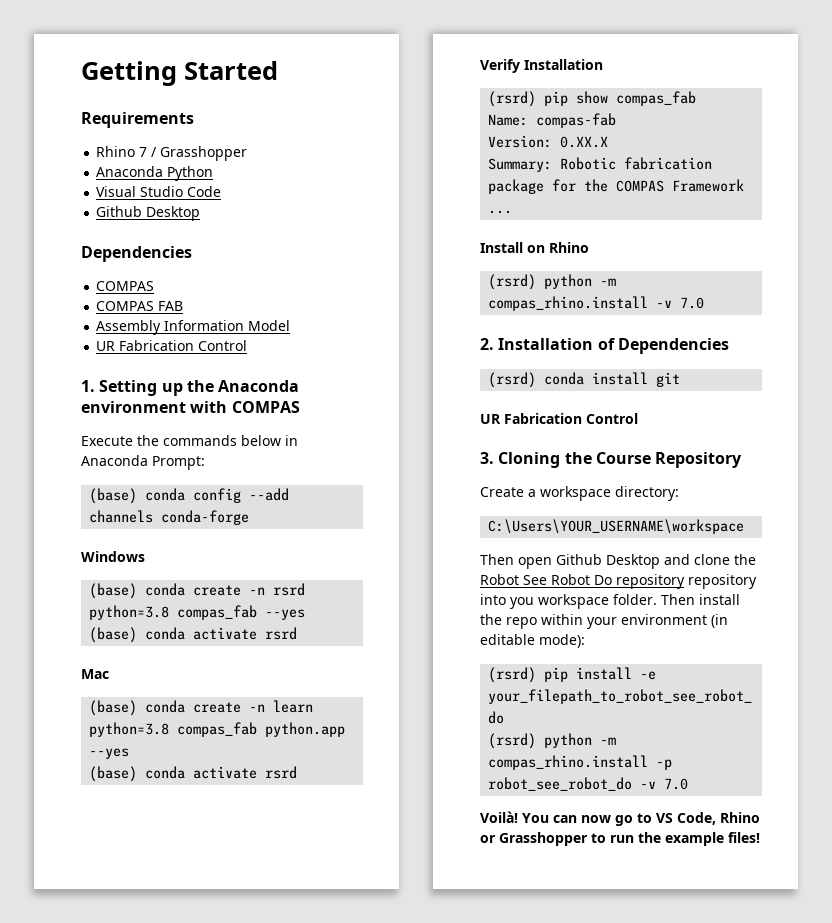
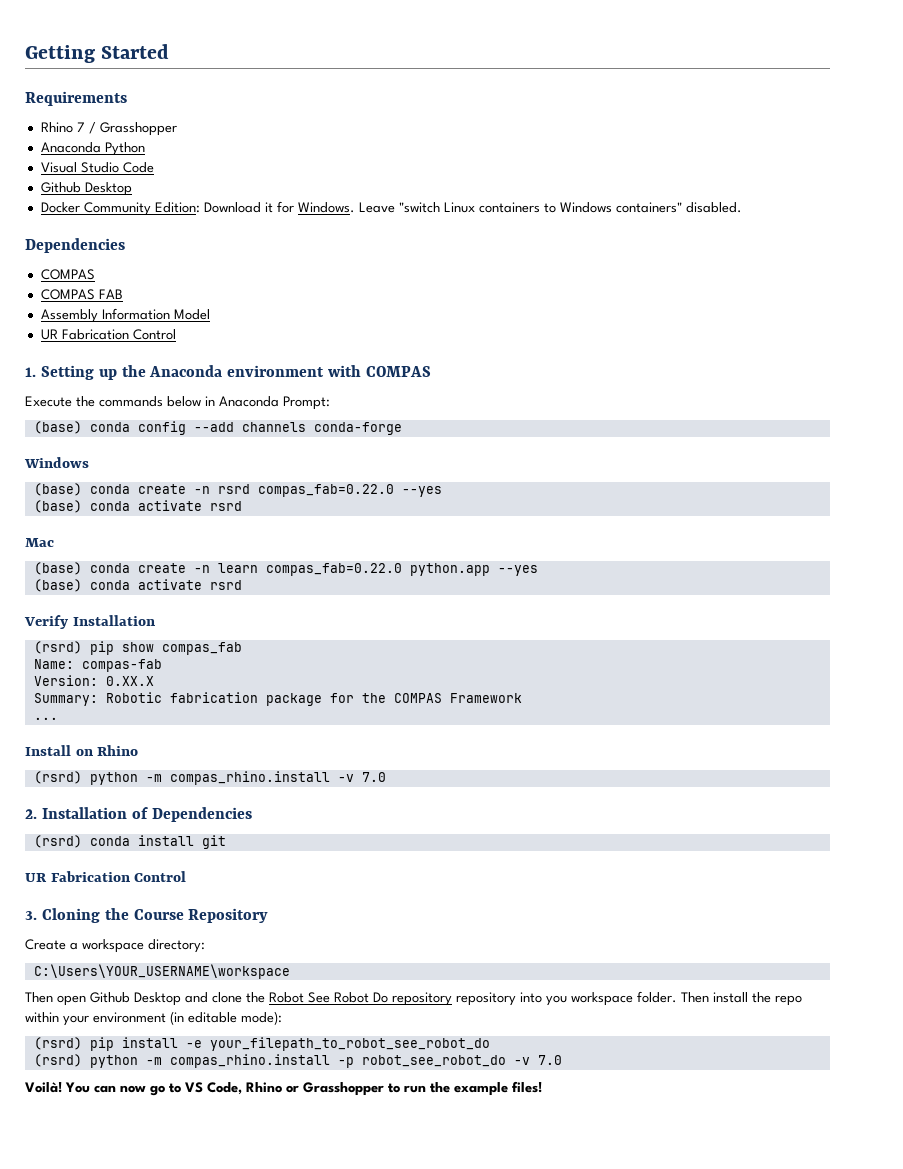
(201, 213) none -> [40,201,742,216] // Docker Community Edition: Download it for Windows. Leave "switch Linux containers to Windows containers" disabled.
[89,605,258,620] python=3.8 compas_fab -> [257,484,394,497] compas_fab=0.22.0
[89,722,258,737] python=3.8 compas_fab -> [265,563,402,576] compas_fab=0.22.0

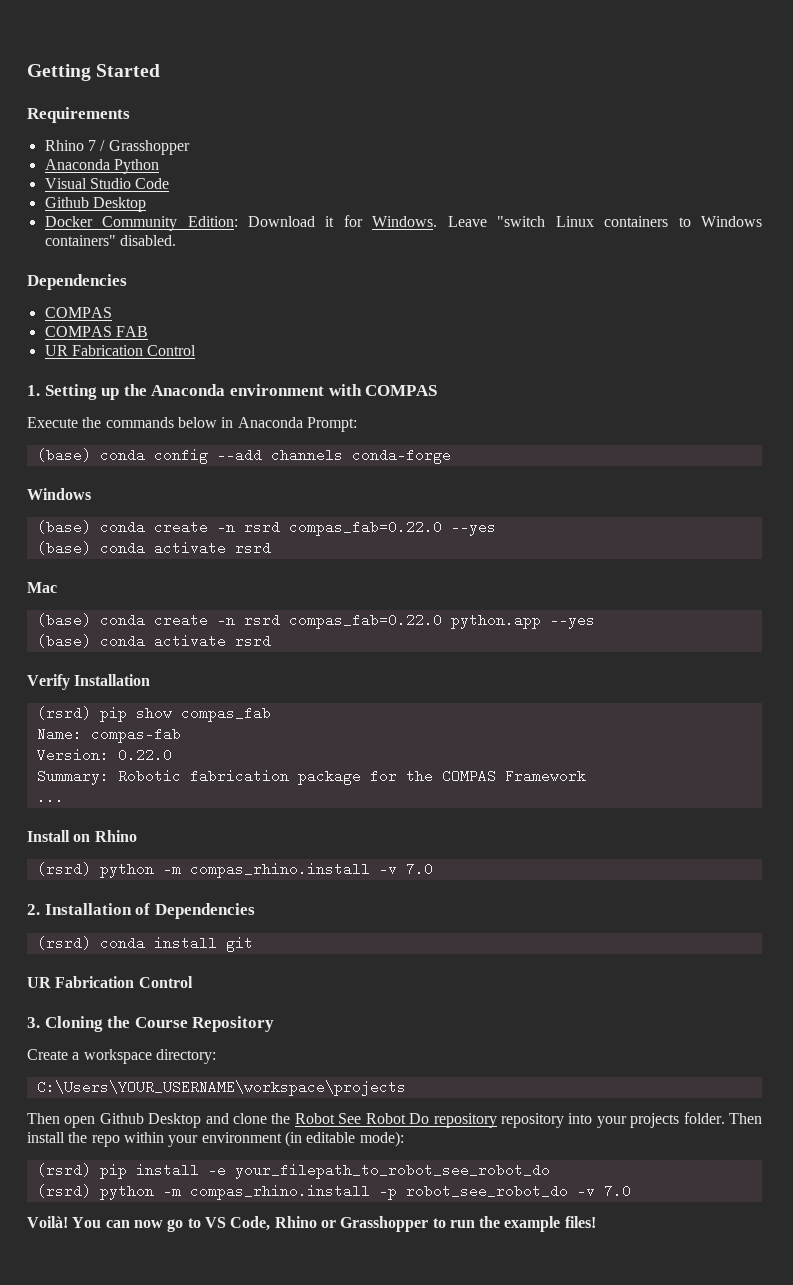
[40,308,210,323] // Assembly Information Model -> (148, 331) none
[217,563,258,573] learn -> [243,613,280,627] rsrd
[105,676,154,686] 0.XX.X -> [117,748,172,762] 0.22.0
[33,964,290,979] C:\Users\YOUR_USERNAME\workspace -> [36,1080,406,1096] C:\Users\YOUR_USERNAME\workspace\projects
[546,992,633,1006] you workspace -> [596,1113,680,1128] your projects

